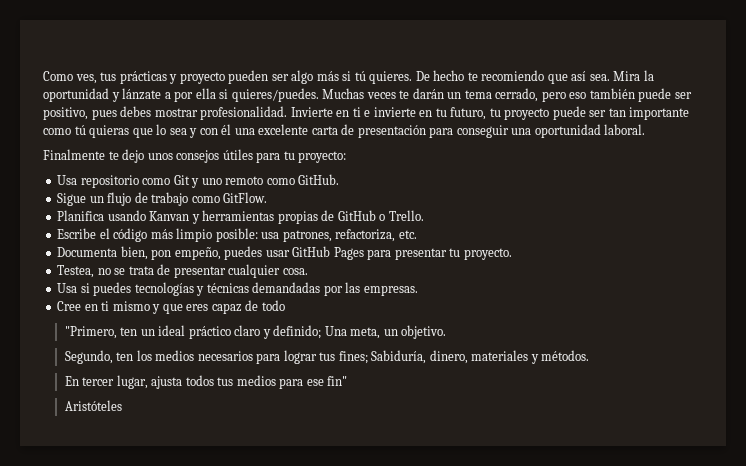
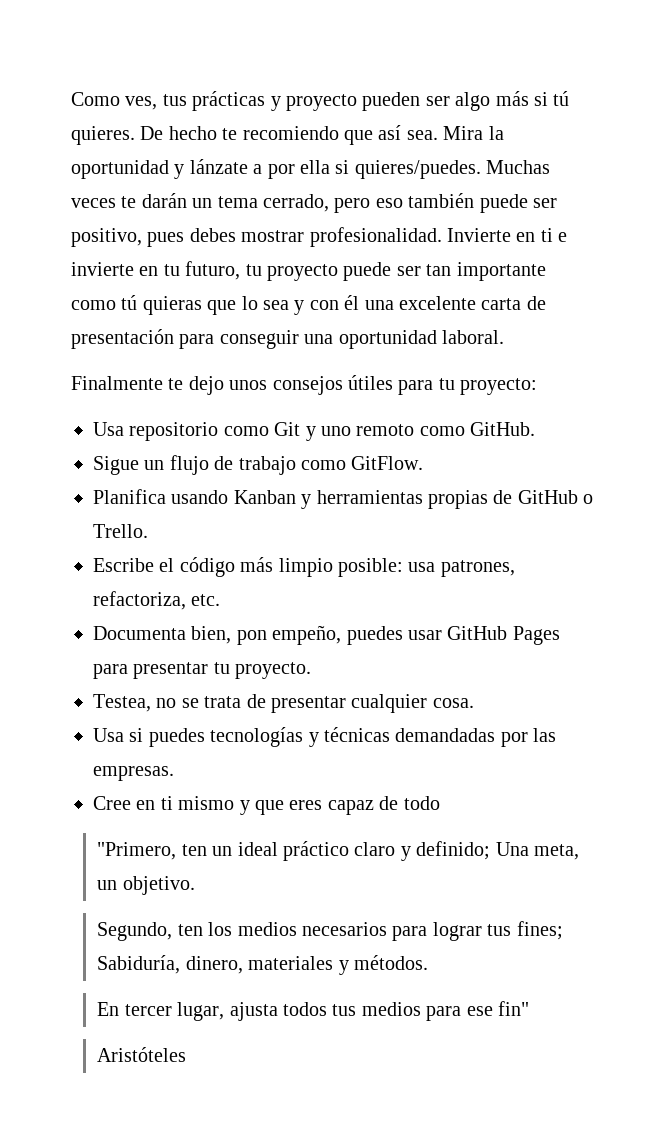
[149,211,190,221] Kanvan -> [233,490,296,504] Kanban

